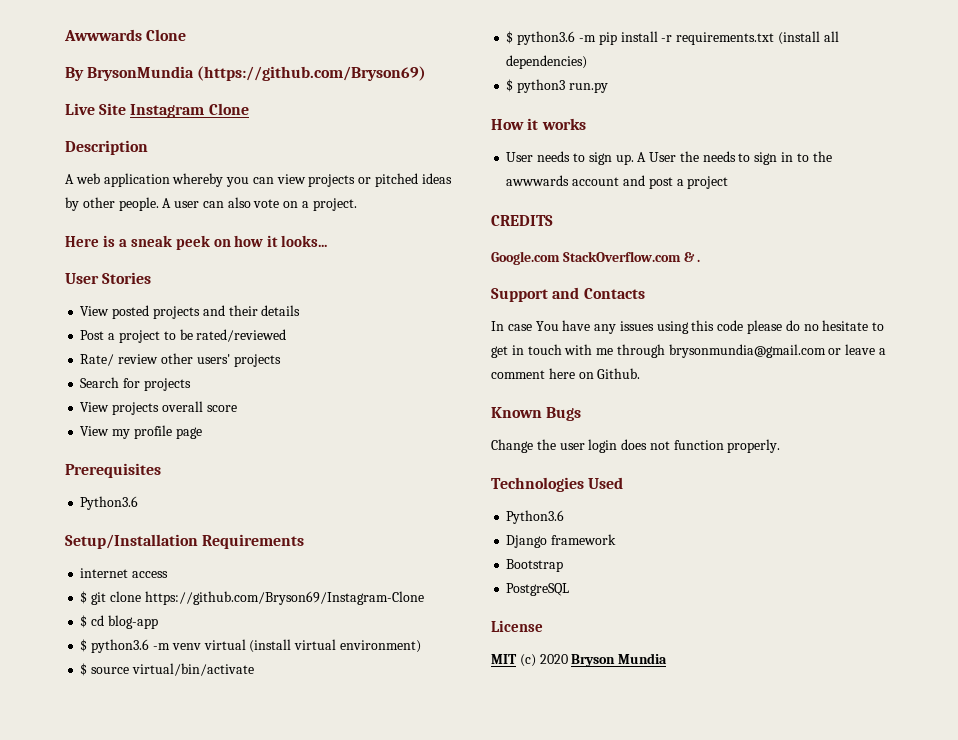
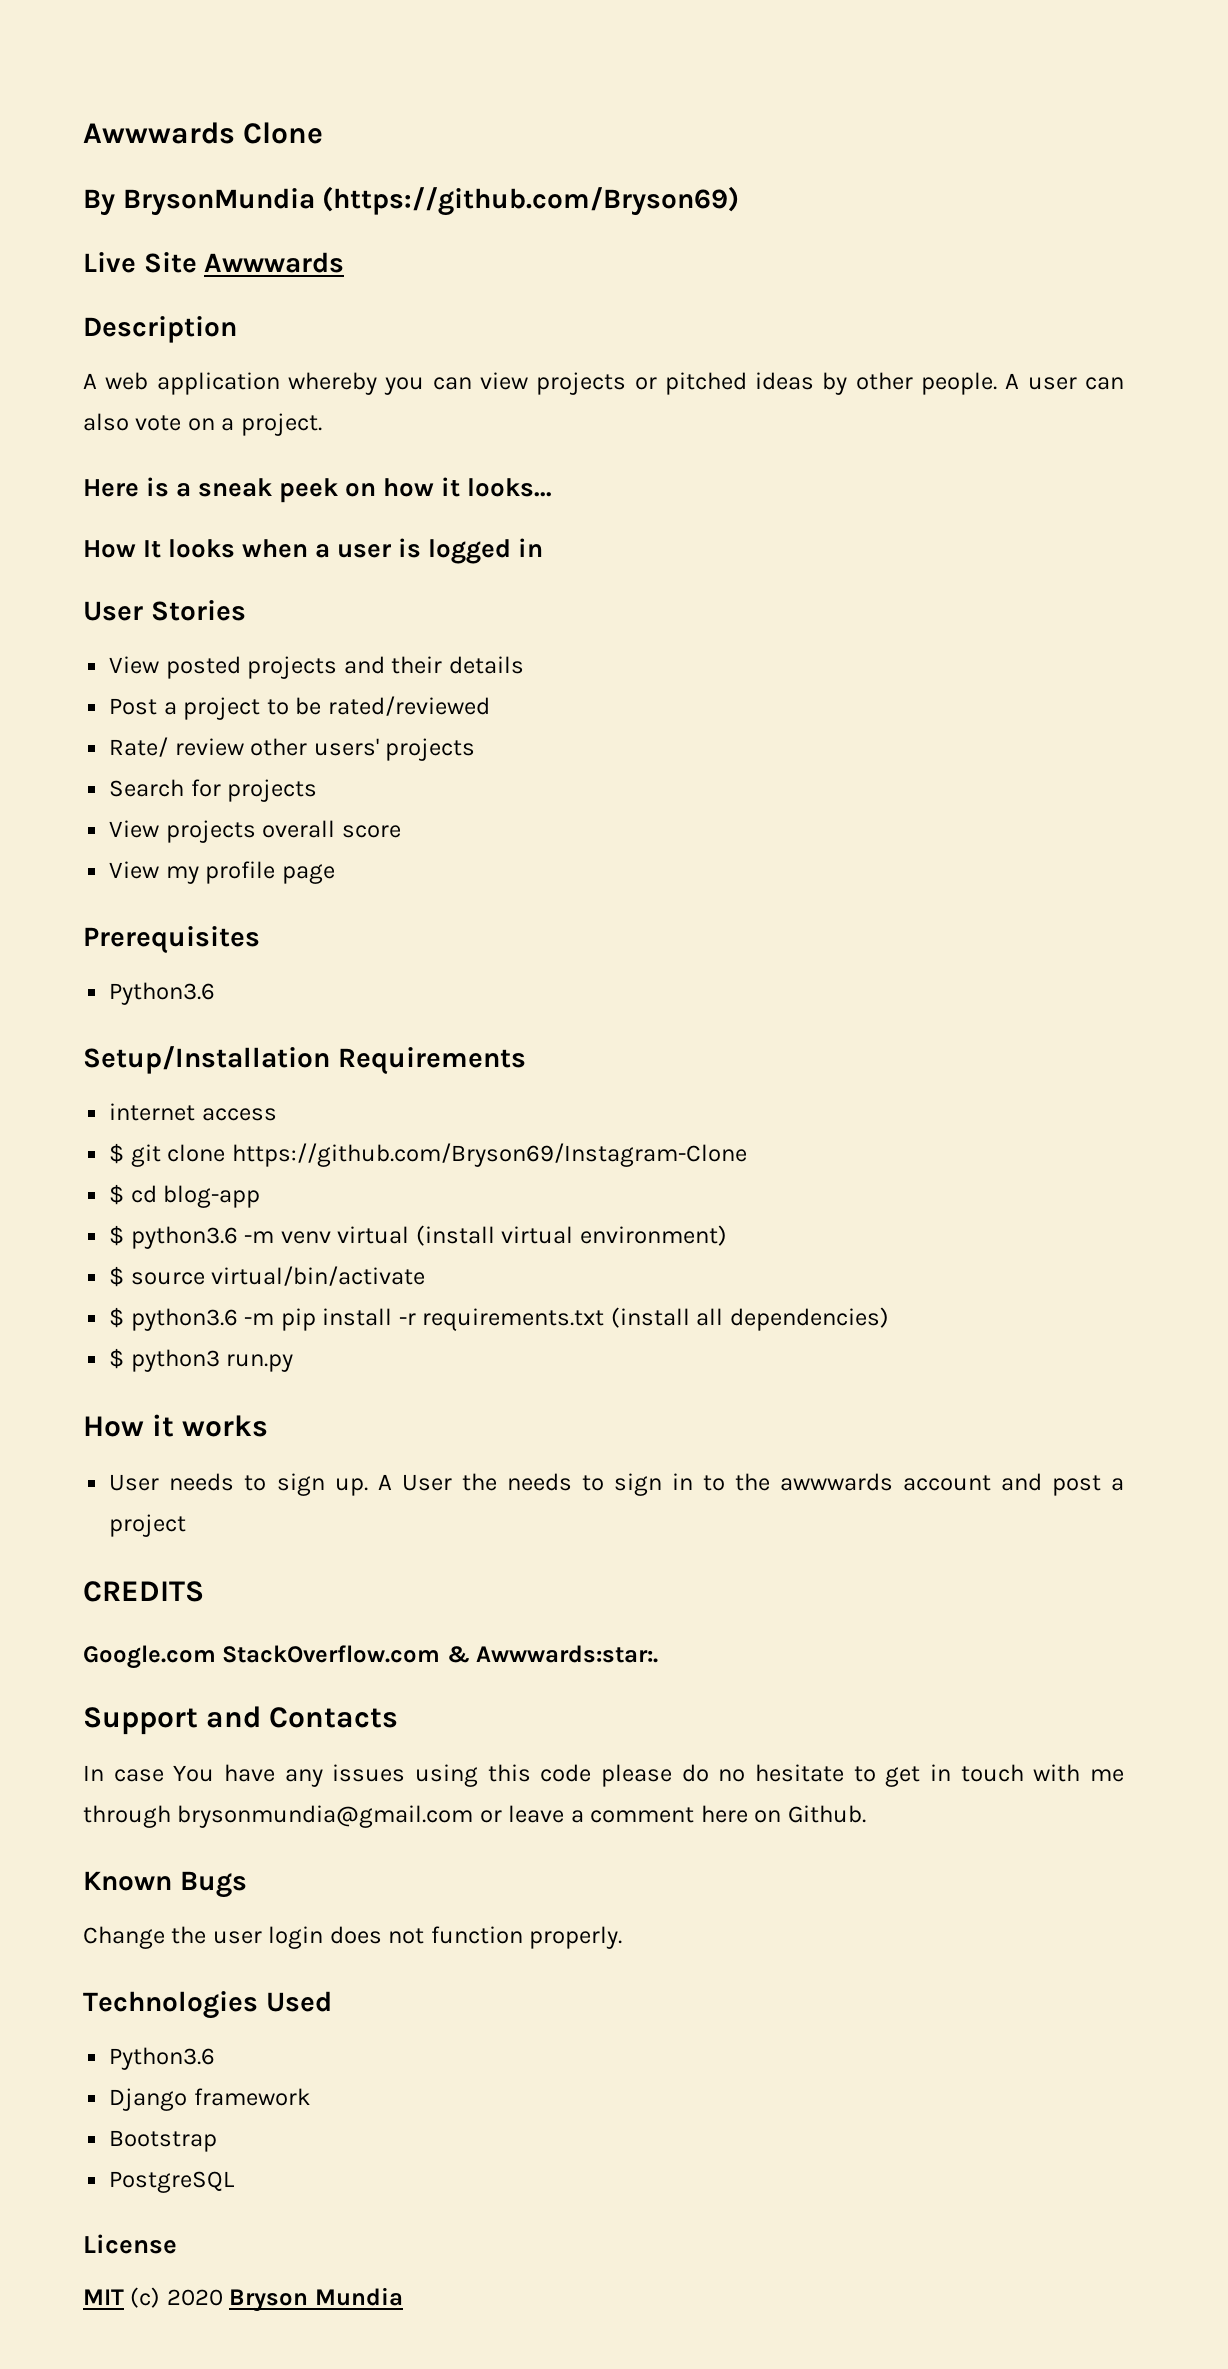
[130,103,249,118] Instagram Clone -> [204,252,345,273] Awwwards
(328, 241) none -> [83,538,544,564] // How It looks when a user is logged in
[697,259,701,262] . -> [476,1645,659,1663] Awwwards:star:.

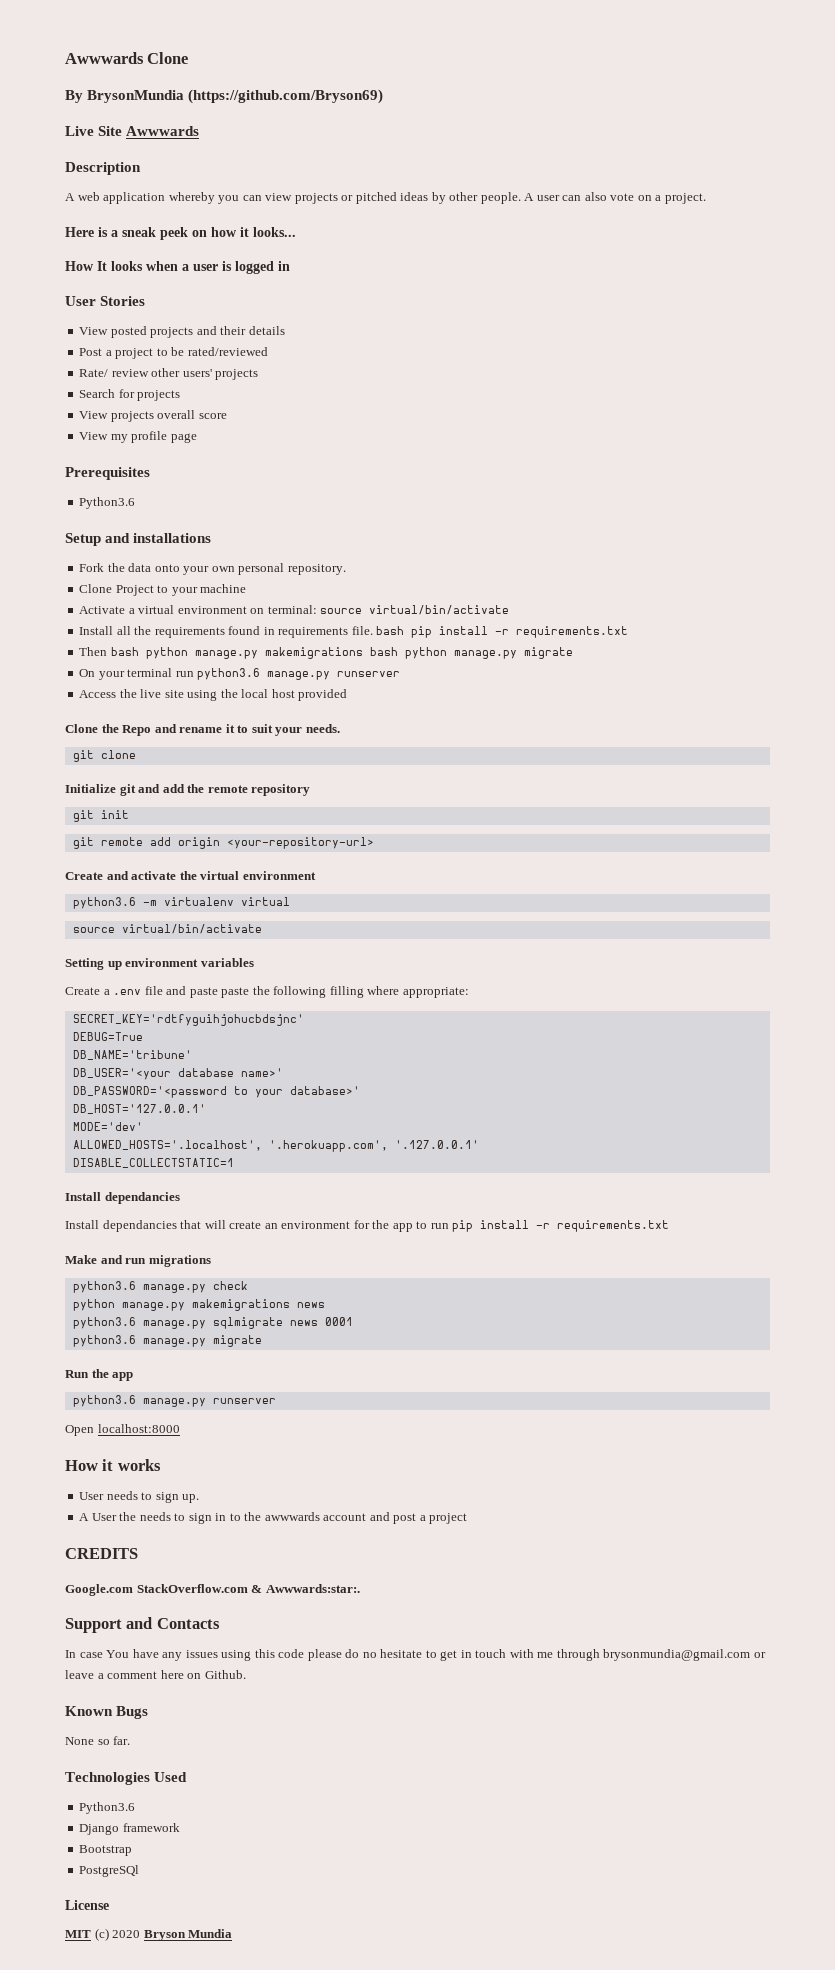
[83,1046,526,1075] [109,1103,277,1121] [109,1143,747,1167] [109,1184,261,1208] [109,1225,727,1249] [109,1266,426,1287] [109,1307,889,1331] [109,1348,294,1372] Setup/Installation Requirements // internet access // $ git clone https://github.com/Bryson69/Instagram-Clone // $ cd blog-app // $ python3.6 -m venv virtual (install virtual environment) // $ source virtual/bin/activate // $ python3.6 -m pip install -r requirements.txt (install all dependencies) // $ python3 run.py -> [65,533,212,546] [79,563,346,575] [79,584,247,596] [79,605,510,615] [79,626,629,638] [79,647,573,659] [79,668,401,680] [79,689,348,701] [65,724,340,736] [72,750,136,762] [65,784,311,796] [72,810,129,822] [72,837,374,849] [65,871,316,880] [72,897,290,909] [72,924,262,934] [65,958,254,970] [65,986,469,998] [72,1014,304,1026] [72,1032,143,1041] [72,1050,192,1060] [72,1068,283,1080] [72,1086,360,1098] [72,1104,206,1114] [72,1122,143,1131] [72,1140,479,1152] [72,1158,234,1168] [65,1192,180,1204] [65,1220,670,1232] [65,1255,211,1267] [72,1281,248,1293] [72,1299,325,1311] [72,1317,353,1329] [72,1335,262,1347] [65,1369,134,1381] [72,1395,276,1407] [65,1424,180,1436] Setup and installations // Fork the data onto your own personal repository. // Clone Project to your machine // Activate a virtual environment on terminal: source virtual/bin/activate // Install all the requirements found in requirements file. bash pip install -r requirements.txt // Then bash python manage.py makemigrations bash python manage.py migrate // On your terminal run python3.6 manage.py runserver // Access the live site using the local host provided // Clone the Repo and rename it to suit your needs. // git clone // Initialize git and add the remote repository // git init // git remote add origin <your-repository-url> // Create and activate the virtual environment // python3.6 -m virtualenv virtual // source virtual/bin/activate // Setting up environment variables // Create a .env file and paste paste the following filling where appropriate: // SECRET_KEY='rdtfyguihjohucbdsjnc' // DEBUG=True // DB_NAME='tribune' // DB_USER='<your database name>' // DB_PASSWORD='<password to your database>' // DB_HOST='127.0.0.1' // MODE='dev' // ALLOWED_HOSTS='.localhost', '.herokuapp.com', '.127.0.0.1' // DISABLE_COLLECTSTATIC=1 // Install dependancies // Install dependancies that will create an environment for the app to run pip install -r requirements.txt // Make and run migrations // python3.6 manage.py check // python manage.py makemigrations news // python3.6 manage.py sqlmigrate news 0001 // python3.6 manage.py migrate // Run the app // python3.6 manage.py runserver // Open localhost:8000
(368, 1487) none -> (200, 1498) //
[83,1926,623,1949] Change the user login does not function properly. -> [65,1736,131,1745] None so far.
[109,2171,235,2193] PostgreSQL -> [79,1865,140,1877] PostgreSQl

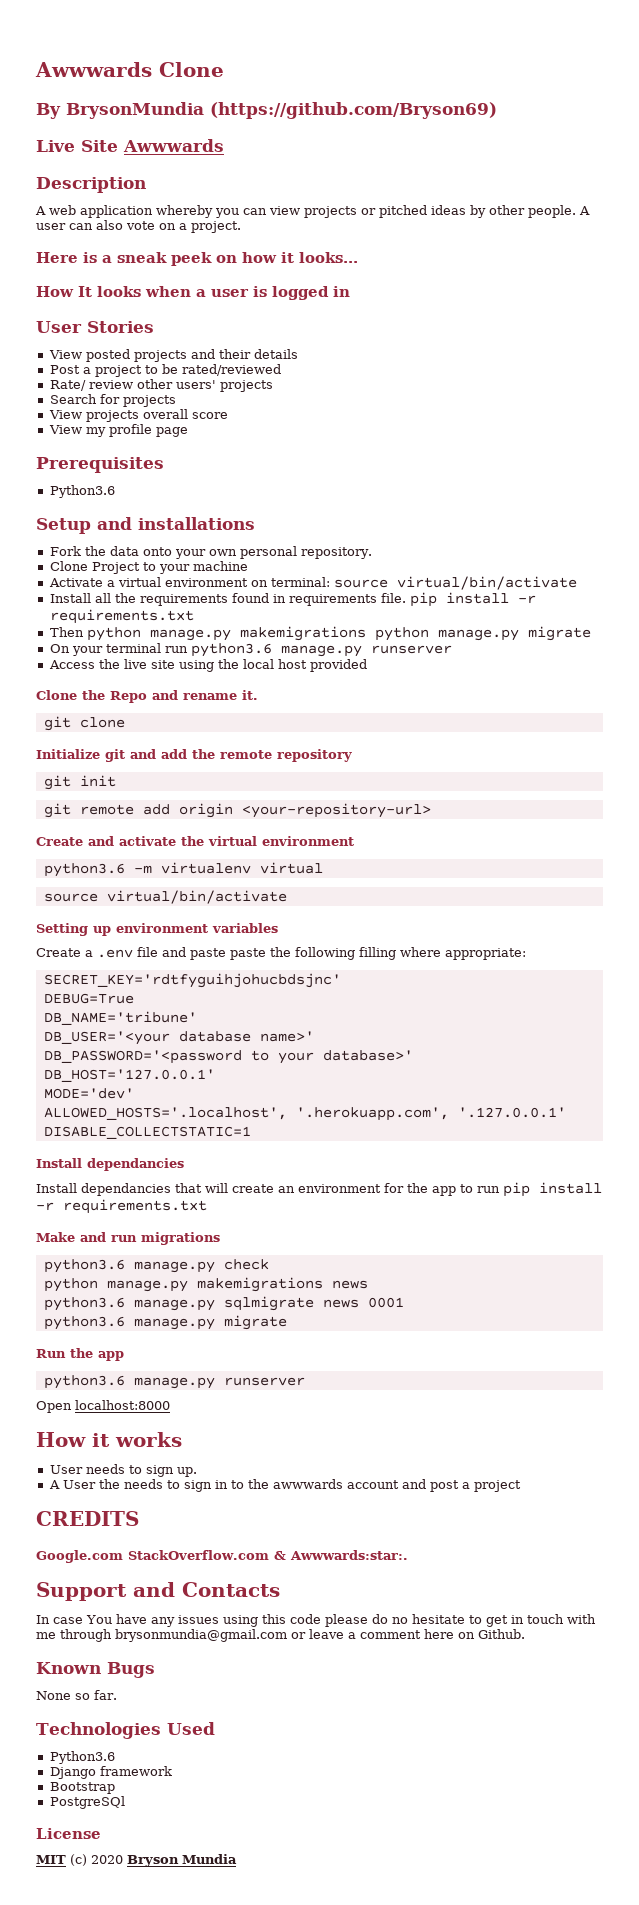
[376,626,405,635] bash -> (406, 598) none
[110,647,398,659] bash python manage.py makemigrations bash -> [86,626,366,641] python manage.py makemigrations
[225,724,340,736] it to suit your needs. -> [242,690,258,700] it.

